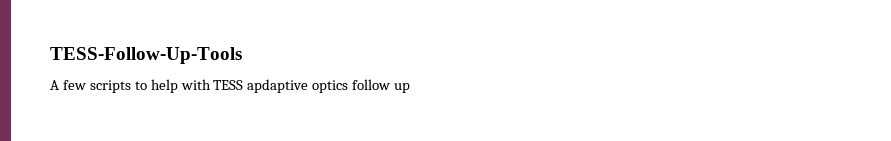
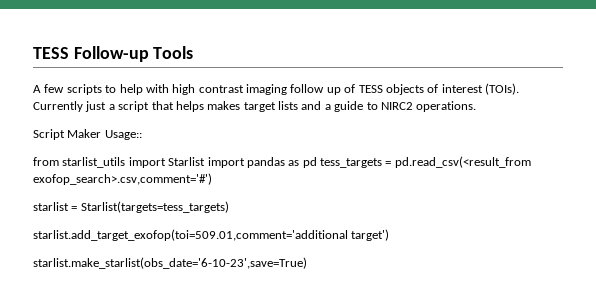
[50,47,242,64] TESS-Follow-Up-Tools -> [33,46,194,62] TESS Follow-up Tools
[213,79,411,93] TESS apdaptive optics follow up -> [172,83,519,95] [33,101,477,112] [33,129,142,140] [33,156,531,168] [33,173,212,185] [33,201,229,213] [33,229,390,241] [33,257,307,269] high contrast imaging follow up of TESS objects of interest (TOIs). Currently just a script that helps makes target lists and a guide to NIRC2 operations. // Script Maker Usage:: // from starlist_utils import Starlist import pandas as pd tess_targets = pd.read_csv(<result_from exofop_search>.csv,comment='#') // starlist = Starlist(targets=tess_targets) // starlist.add_target_exofop(toi=509.01,comment='additional target') // starlist.make_starlist(obs_date='6-10-23',save=True)

